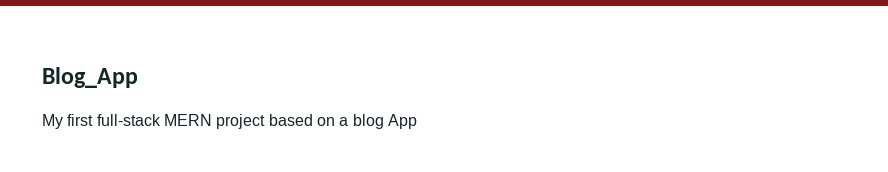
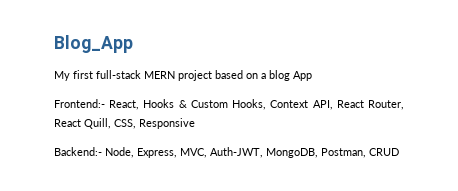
(417, 121) none -> [54,99,405,110] [54,118,195,129] [54,147,399,158] // Frontend:- React, Hooks & Custom Hooks, Context API, React Router, React Quill, CSS, Responsive // Backend:- Node, Express, MVC, Auth-JWT, MongoDB, Postman, CRUD

